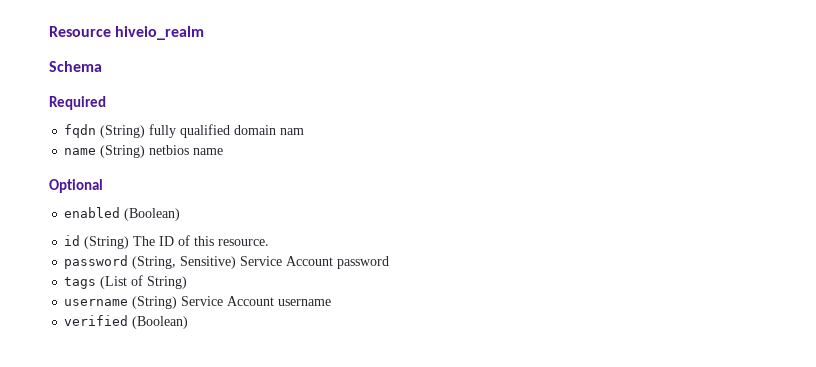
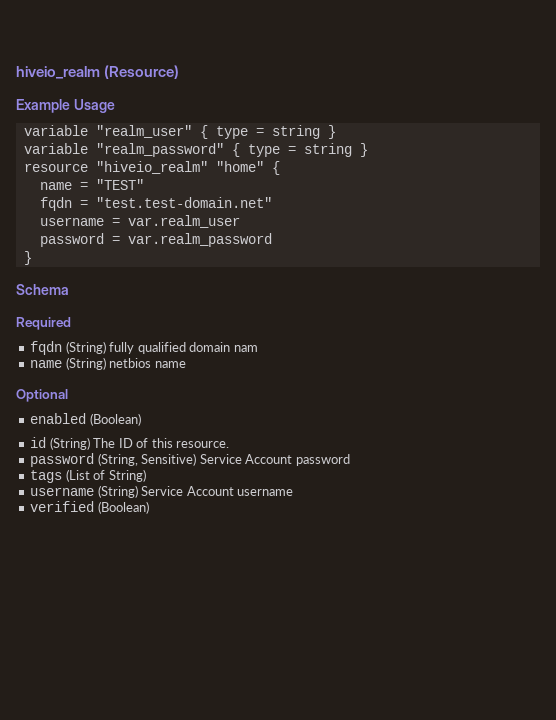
[49,26,111,37] Resource -> (16, 72) none
(205, 33) none -> [104,65,180,79] [16,99,115,113] [23,125,336,139] [23,143,368,157] [23,161,280,175] [39,179,144,190] [39,197,272,211] [39,215,240,228] [39,233,272,247] [23,251,32,265] (Resource) // Example Usage // variable "realm_user" { type = string } // variable "realm_password" { type = string } // resource "hiveio_realm" "home" { // name = "TEST" // fqdn = "test.test-domain.net" // username = var.realm_user // password = var.realm_password // }

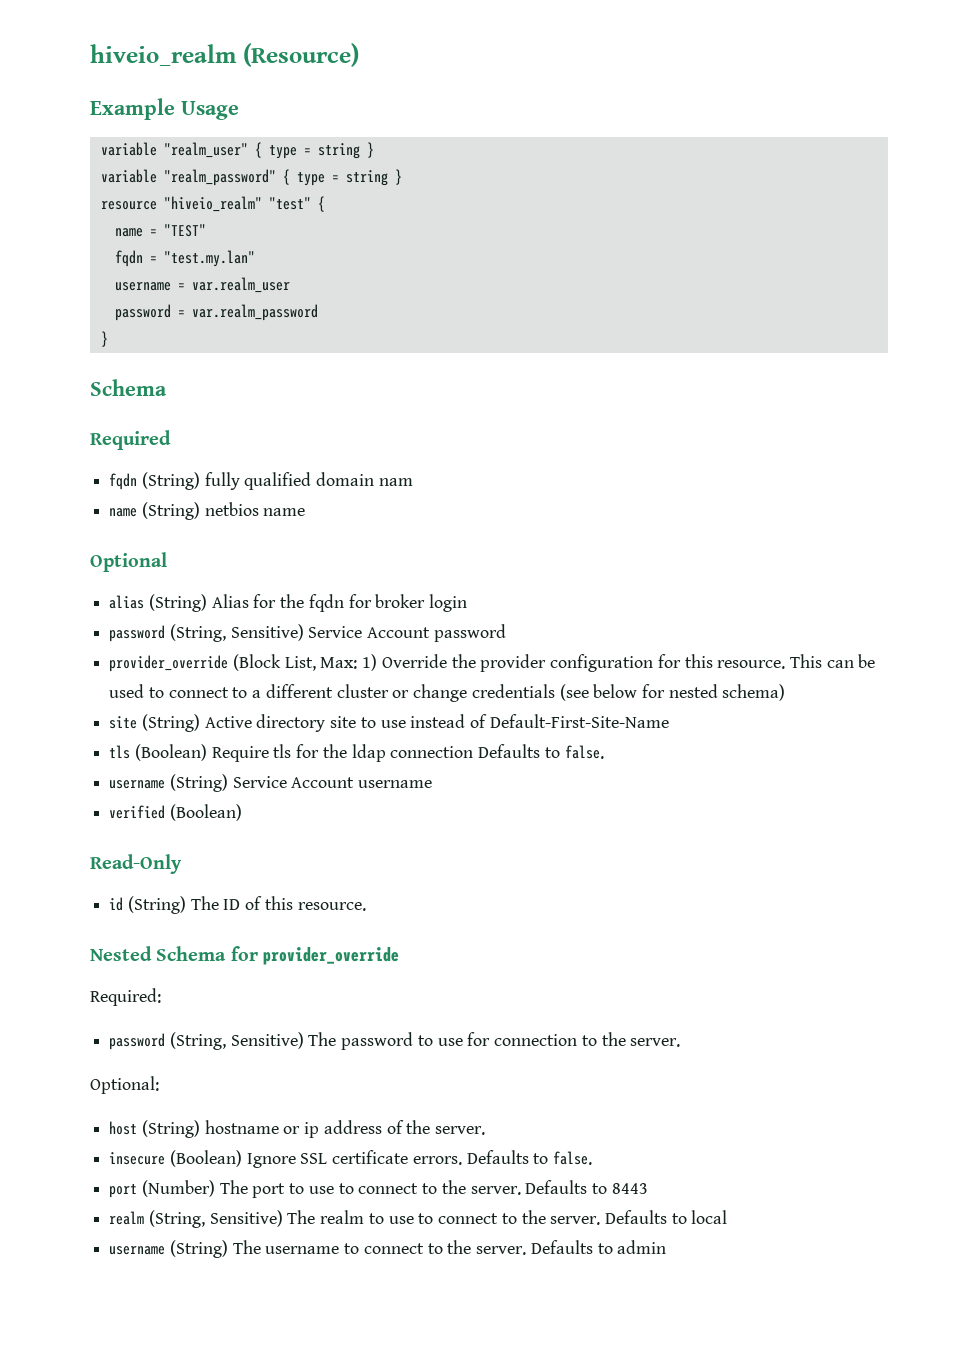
[215,161,264,172] "home" -> [268,197,311,210] "test"
[95,197,272,208] "test.test-domain.net" -> [163,250,255,267] "test.my.lan"
[30,413,141,426] enabled (Boolean) -> [109,594,468,612] [109,624,506,642] [109,654,876,672] [109,684,786,702] [109,714,669,732] [109,744,604,762] [109,774,433,792] [109,804,242,821] [90,854,182,874] alias (String) Alias for the fqdn for broker login // password (String, Sensitive) Service Account password // provider_override (Block List, Max: 1) Override the provider configuration for this resource. This can be used to connect to a different cluster or change credentials (see below for nested schema) // site (String) Active directory site to use instead of Default-First-Site-Name // tls (Boolean) Require tls for the ldap connection Defaults to false. // username (String) Service Account username // verified (Boolean) // Read-Only
[30,453,350,467] [30,469,146,483] [30,485,294,498] [30,501,149,514] // password (String, Sensitive) Service Account password // tags (List of String) // username (String) Service Account username // verified (Boolean) -> [90,946,399,965] [90,988,161,1006] [109,1032,681,1050] [90,1076,159,1094] [109,1120,486,1138] [109,1150,593,1168] [109,1180,648,1198] [109,1210,728,1228] [109,1240,667,1258] // Nested Schema for provider_override // Required: // password (String, Sensitive) The password to use for connection to the server. // Optional: // host (String) hostname or ip address of the server. // insecure (Boolean) Ignore SSL certificate errors. Defaults to false. // port (Number) The port to use to connect to the server. Defaults to 8443 // realm (String, Sensitive) The realm to use to connect to the server. Defaults to local // username (String) The username to connect to the server. Defaults to admin

